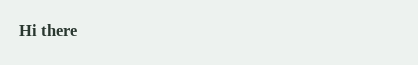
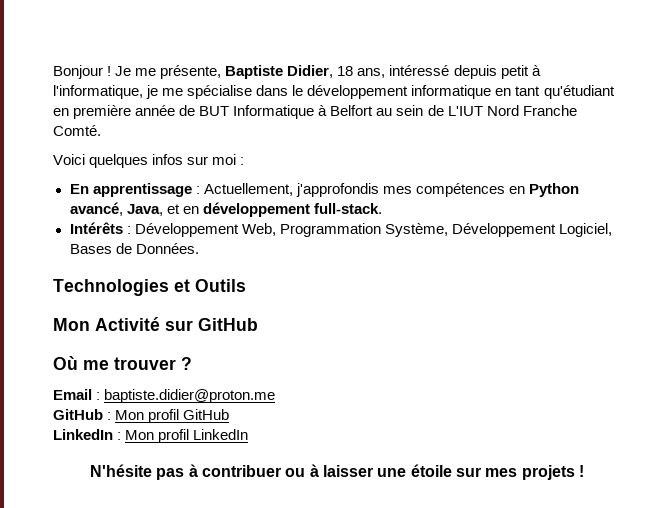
[19,24,78,36] Hi there -> [53,65,541,79] [53,85,615,99] [53,105,577,119] [53,125,101,136] [53,154,245,168] [69,183,579,197] [69,202,382,217] [69,222,612,237] [69,243,199,254] [53,279,246,296] [53,317,258,331] [53,356,192,370] [53,389,276,403] [53,409,230,423] [53,429,249,443] [90,464,584,480] Bonjour ! Je me présente, Baptiste Didier, 18 ans, intéressé depuis petit à l'informatique, je me spécialise dans le développement informatique en tant qu'étudiant en première année de BUT Informatique à Belfort au sein de L'IUT Nord Franche Comté. // Voici quelques infos sur moi : // En apprentissage : Actuellement, j'approfondis mes compétences en Python avancé, Java, et en développement full-stack. // Intérêts : Développement Web, Programmation Système, Développement Logiciel, Bases de Données. // Technologies et Outils // Mon Activité sur GitHub // Où me trouver ? // Email : baptiste.didier@proton.me // GitHub : Mon profil GitHub // LinkedIn : Mon profil LinkedIn // N'hésite pas à contribuer ou à laisser une étoile sur mes projets !

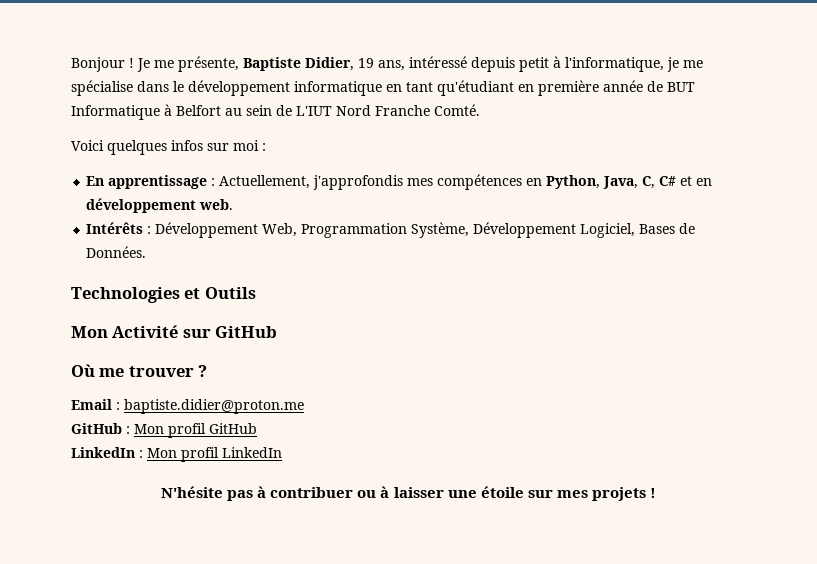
[337,66,354,76] 18 -> [358,58,374,68] 19
[528,183,579,197] [69,202,163,216] Python avancé, Java, -> [546,175,677,189] Python, Java, C, C#
[313,203,382,214] full-stack. -> [199,199,234,210] web.

